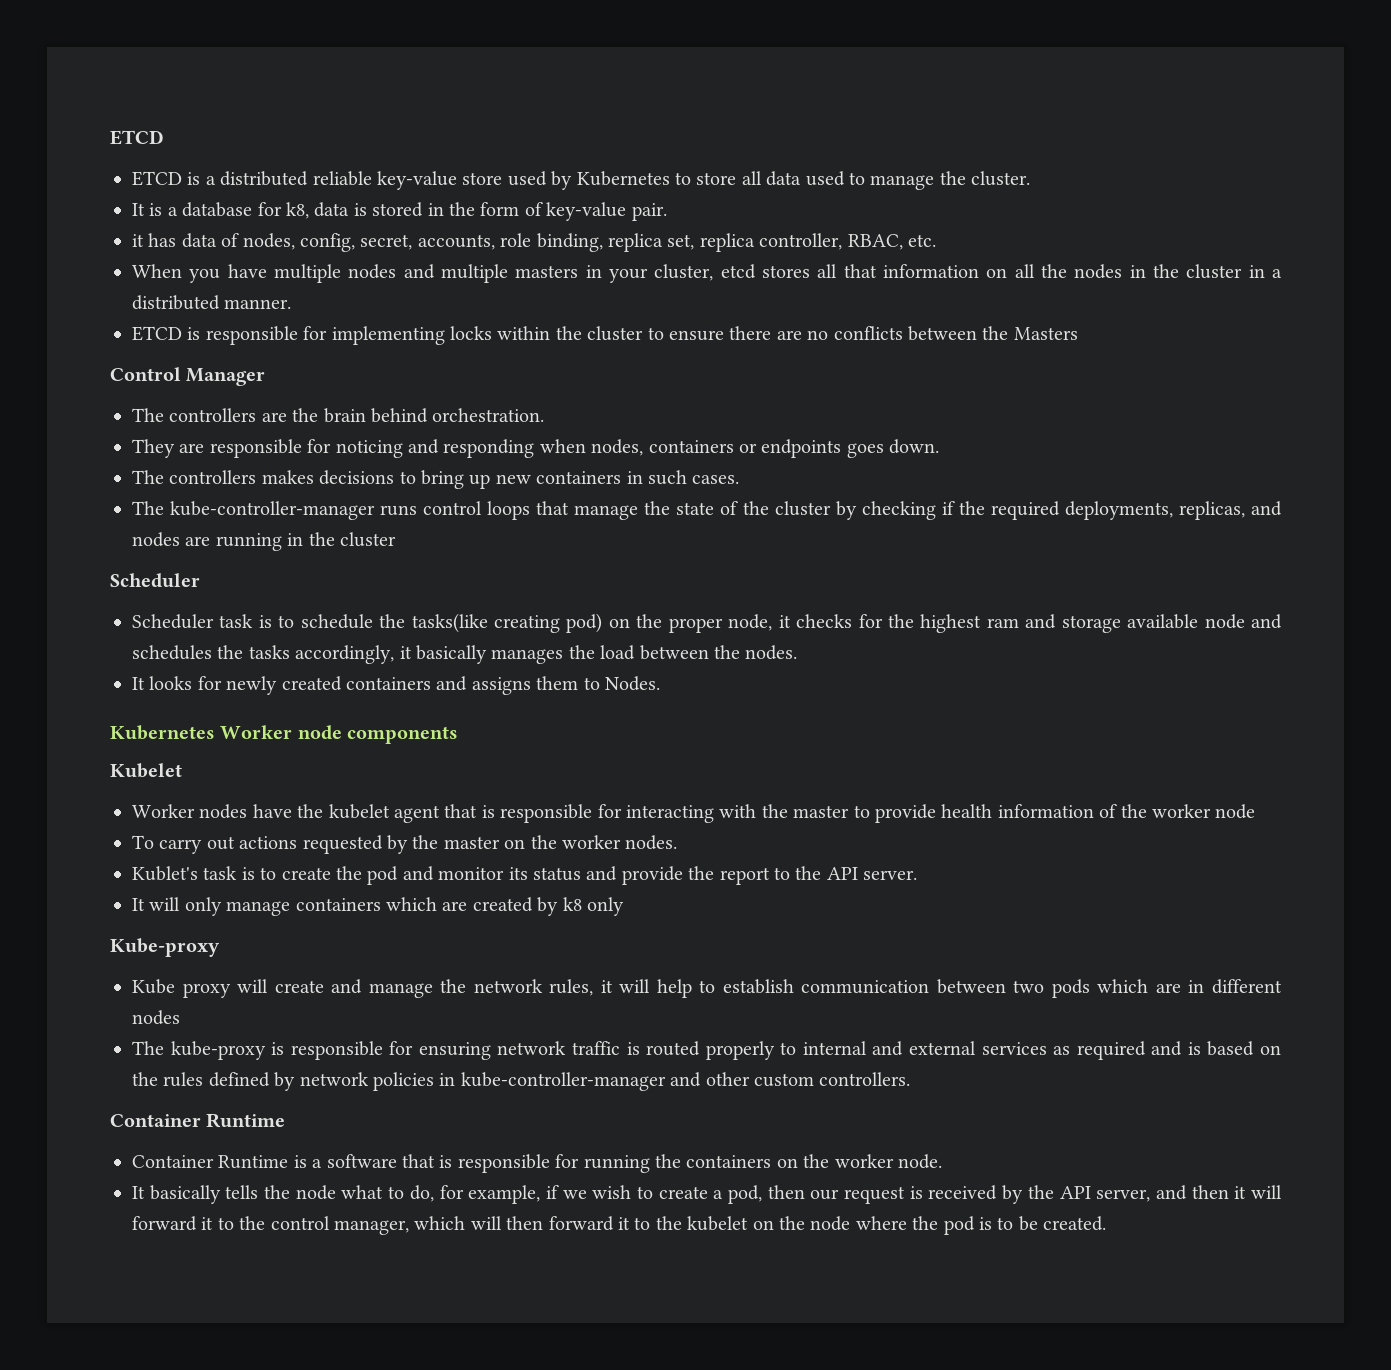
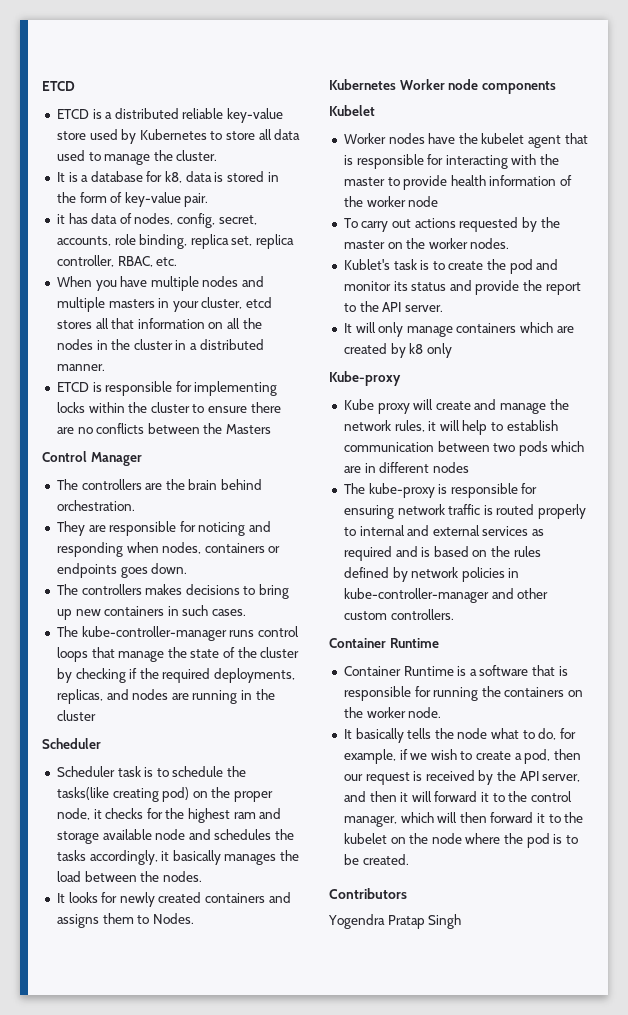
(1107, 1223) none -> [329,888,407,899] [328,914,462,929] // Contributors // Yogendra Pratap Singh

